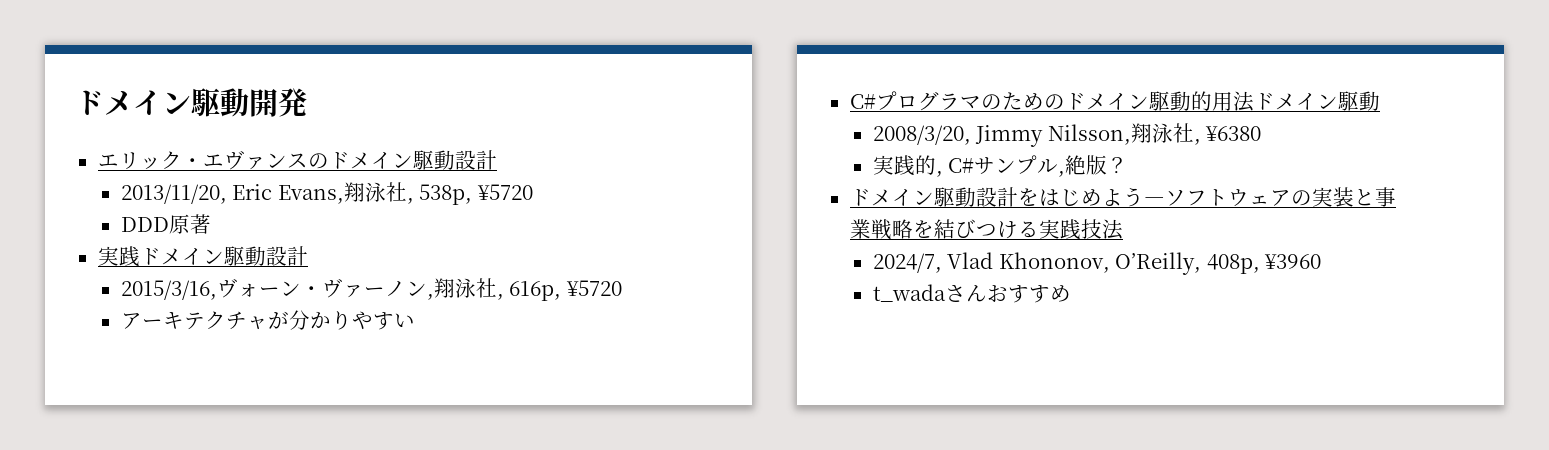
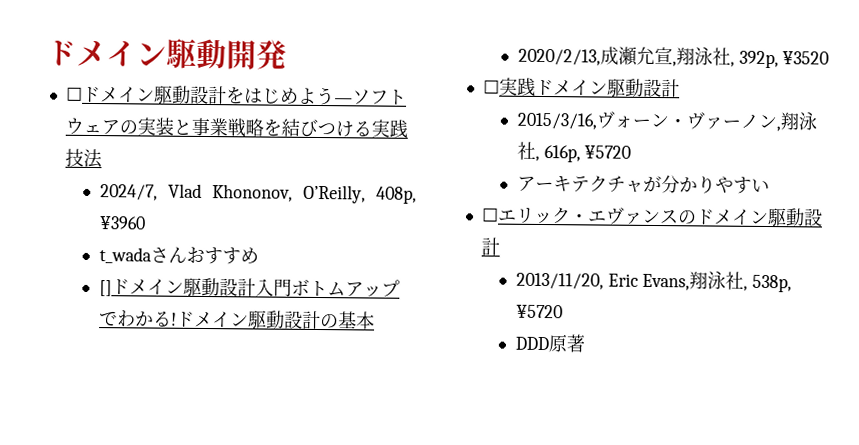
[97,150,497,170] [120,182,533,205] [120,214,211,234] [97,246,308,267] [120,278,622,301] [120,310,415,330] [849,91,1380,112] [872,123,1262,147] [872,155,1129,177] エリック・エヴァンスのドメイン駆動設計 // 2013/11/20, Eric Evans,翔泳社, 538p, ¥5720 // DDD原著 // 実践ドメイン駆動設計 // 2015/3/16,ヴォーン・ヴァーノン,翔泳社, 616p, ¥5720 // アーキテクチャが分かりやすい // C#プログラマのためのドメイン駆動的用法ドメイン駆動 // 2008/3/20, Jimmy Nilsson,翔泳社, ¥6380 // 実践的, C#サンプル,絶版？ // -> [65,86,83,101] ☐
(1071, 293) none -> [98,277,400,298] [98,310,375,330] [517,46,830,69] [482,77,680,98] [516,110,817,132] [516,141,632,163] [516,175,770,194] [481,206,823,227] [480,237,500,256] [515,271,793,293] [515,304,563,319] [514,334,586,353] // []ドメイン駆動設計入門ボトムアップでわかる!ドメイン駆動設計の基本 // 2020/2/13,成瀬允宣,翔泳社, 392p, ¥3520 // ☐実践ドメイン駆動設計 // 2015/3/16,ヴォーン・ヴァーノン,翔泳社, 616p, ¥5720 // アーキテクチャが分かりやすい // ☐エリック・エヴァンスのドメイン駆動設計 // 2013/11/20, Eric Evans,翔泳社, 538p, ¥5720 // DDD原著

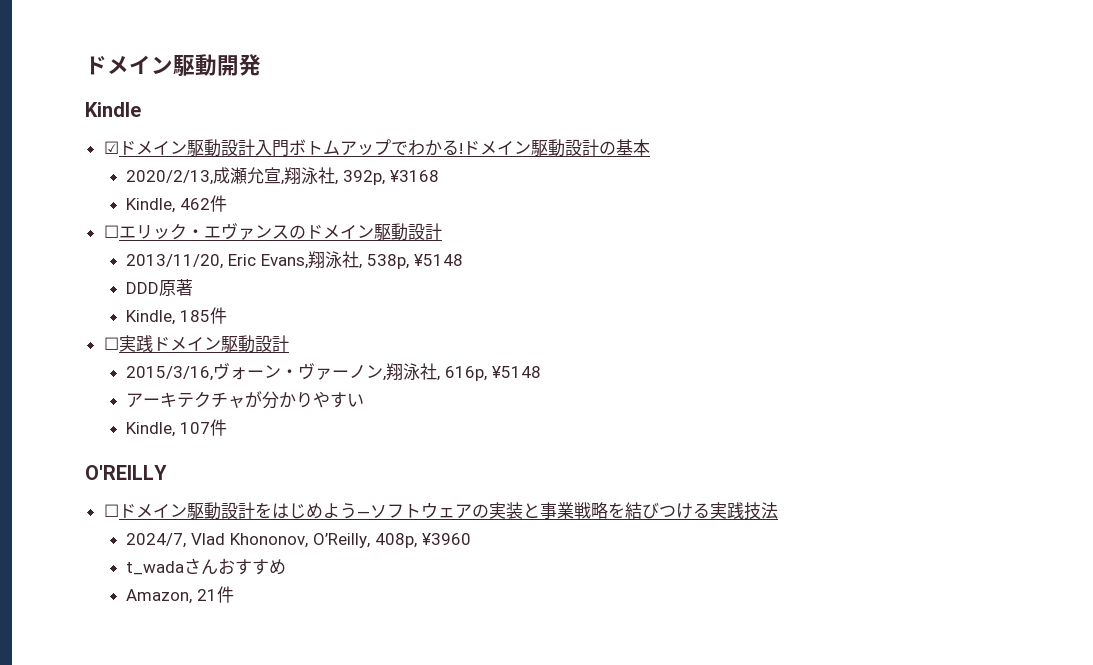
(287, 54) none -> [85,102,141,117] [103,139,650,157] [125,167,439,185] [125,195,227,213] [103,223,442,241] [125,251,463,269] [125,279,193,296] [125,307,227,325] [103,335,289,353] [125,363,541,381] [125,391,364,409] [125,419,227,437] [85,465,167,480] // Kindle // ☑ドメイン駆動設計入門ボトムアップでわかる!ドメイン駆動設計の基本 // 2020/2/13,成瀬允宣,翔泳社, 392p, ¥3168 // Kindle, 462件 // ☐エリック・エヴァンスのドメイン駆動設計 // 2013/11/20, Eric Evans,翔泳社, 538p, ¥5148 // DDD原著 // Kindle, 185件 // ☐実践ドメイン駆動設計 // 2015/3/16,ヴォーン・ヴァーノン,翔泳社, 616p, ¥5148 // アーキテクチャが分かりやすい // Kindle, 107件 // O'REILLY
[98,277,400,298] [98,310,375,330] [517,46,830,69] [482,77,680,98] [516,110,817,132] [516,141,632,163] [516,175,770,194] [481,206,823,227] [480,237,500,256] [515,271,793,293] [515,304,563,319] [514,334,586,353] []ドメイン駆動設計入門ボトムアップでわかる!ドメイン駆動設計の基本 // 2020/2/13,成瀬允宣,翔泳社, 392p, ¥3520 // ☐実践ドメイン駆動設計 // 2015/3/16,ヴォーン・ヴァーノン,翔泳社, 616p, ¥5720 // アーキテクチャが分かりやすい // ☐エリック・エヴァンスのドメイン駆動設計 // 2013/11/20, Eric Evans,翔泳社, 538p, ¥5720 // DDD原著 -> [125,586,234,604] Amazon, 21件

